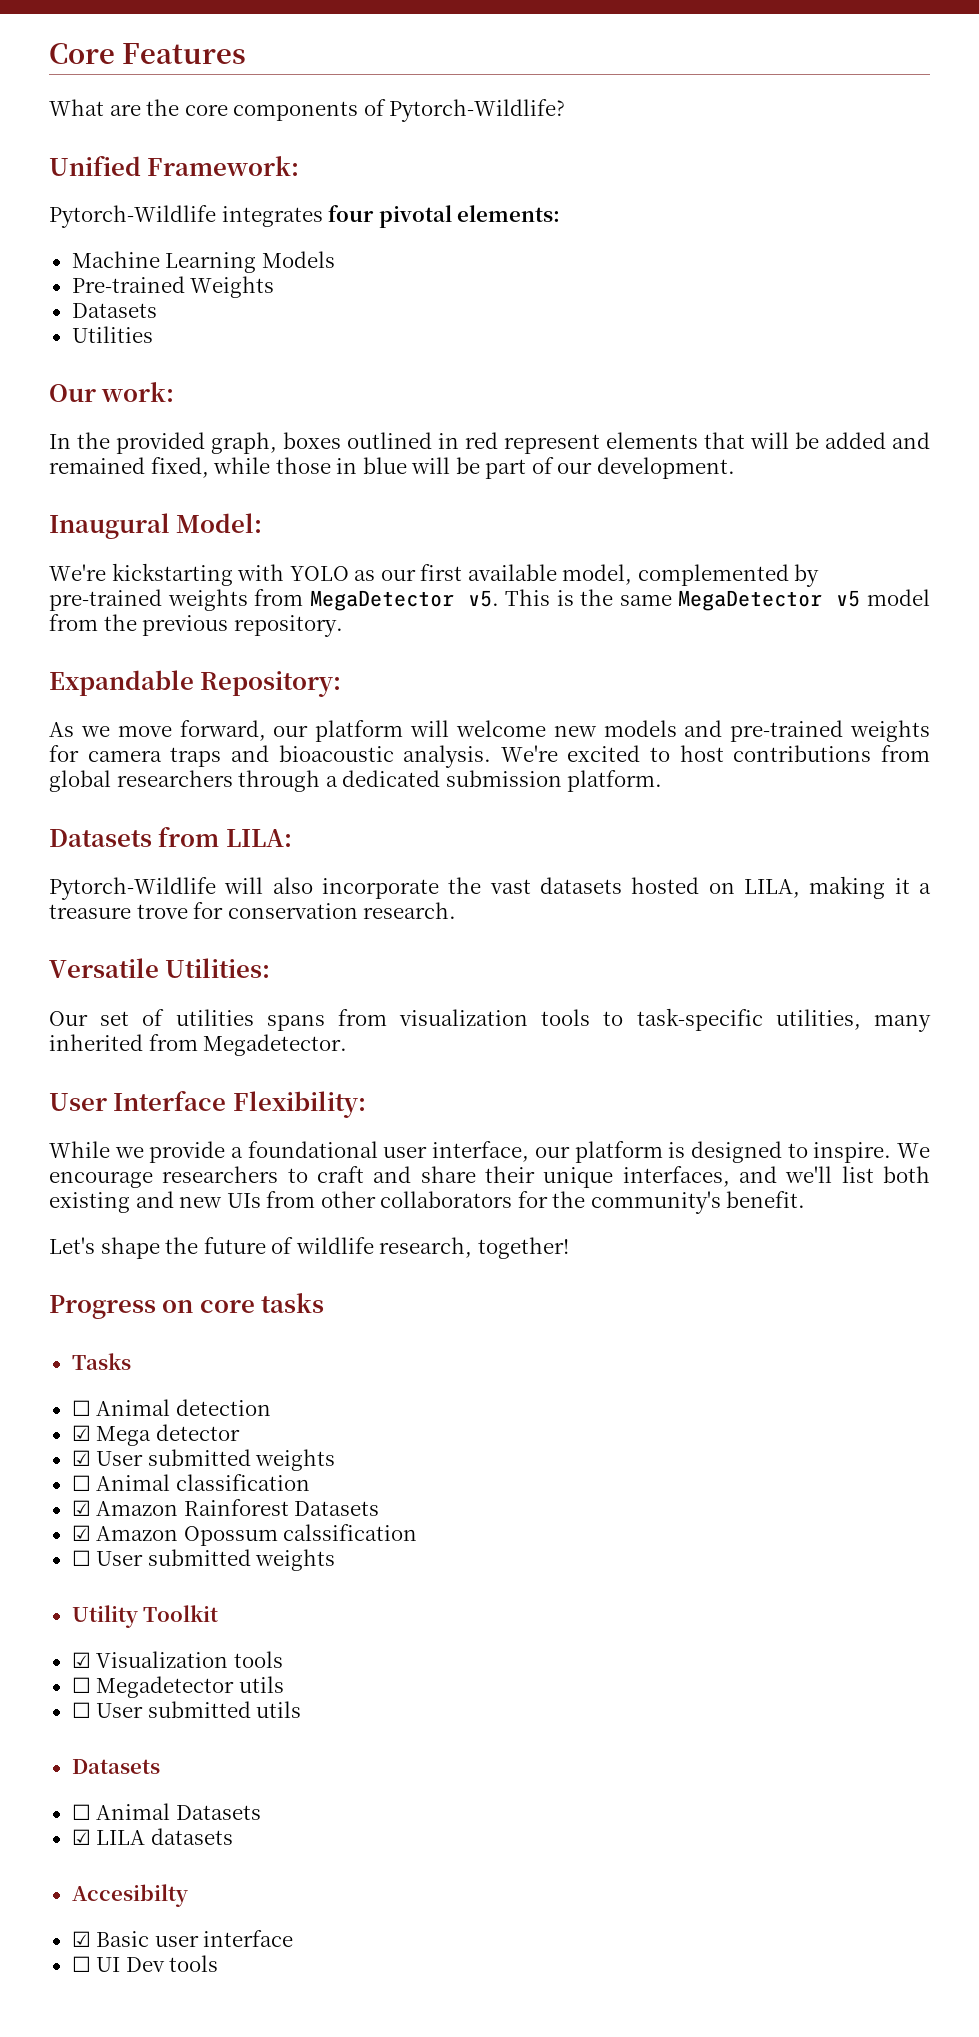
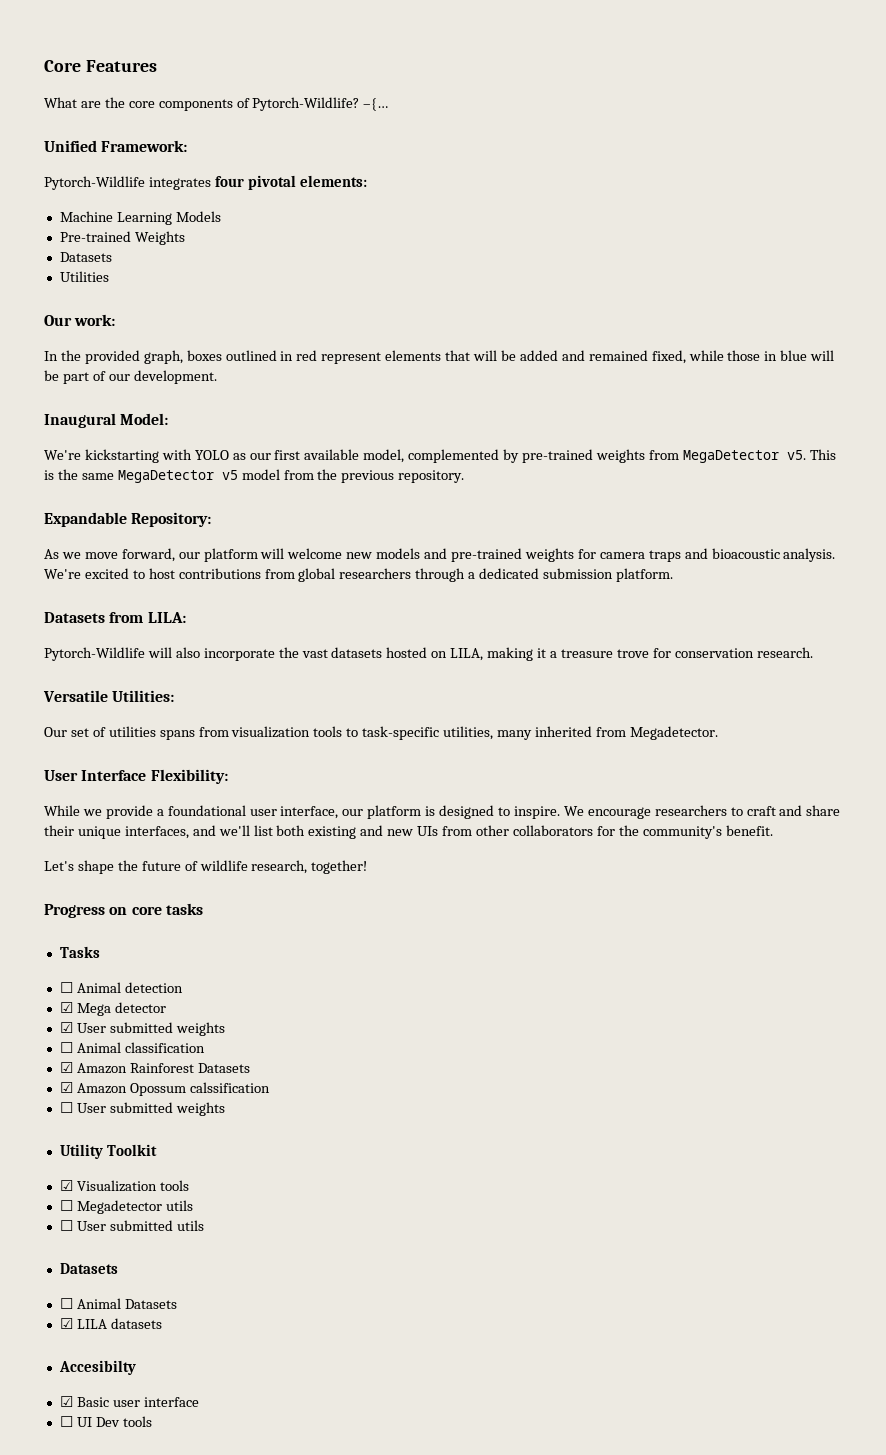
(566, 110) none -> [363,98,389,111] –{…

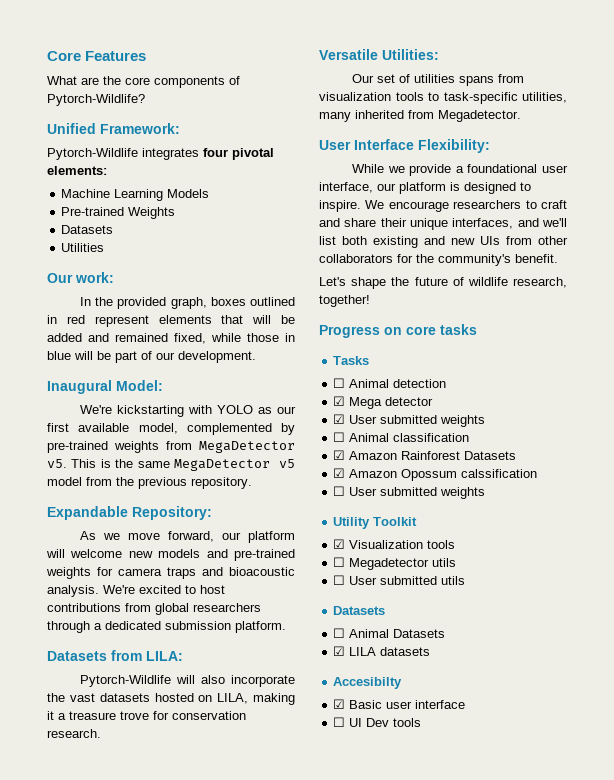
[363,98,389,111] –{… -> (145, 100) none

